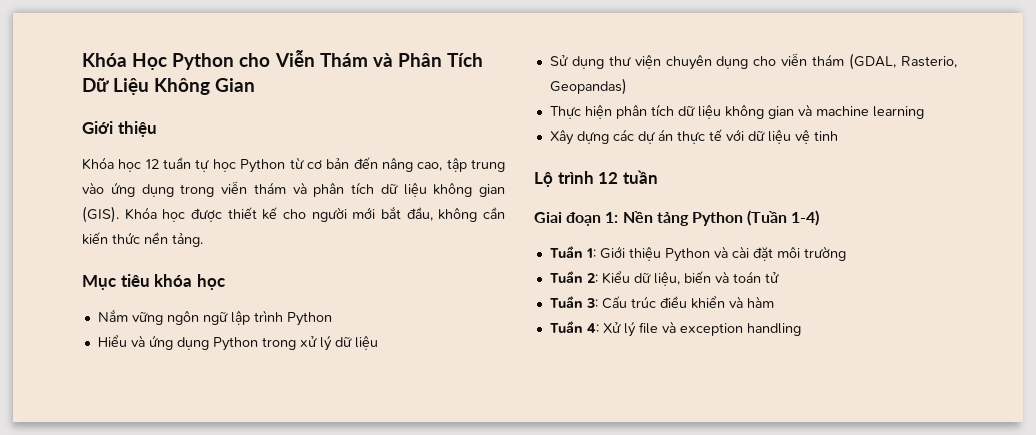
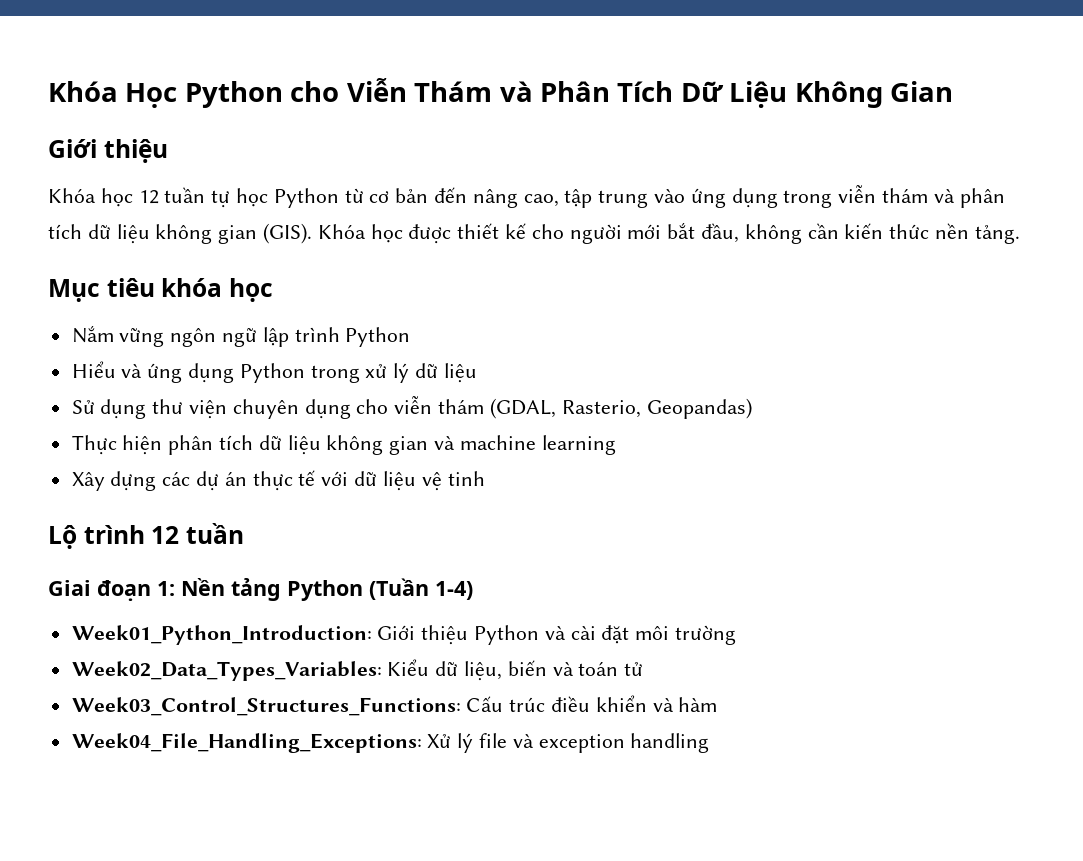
[549,245,596,258] Tuần 1: -> [71,625,372,645] Week01_Python_Introduction:
[549,270,598,283] Tuần 2: -> [71,661,382,681] Week02_Data_Types_Variables:
[549,295,598,308] Tuần 3: -> [71,697,461,716] Week03_Control_Structures_Functions:
[549,320,599,333] Tuần 4: -> [71,733,422,753] Week04_File_Handling_Exceptions:

